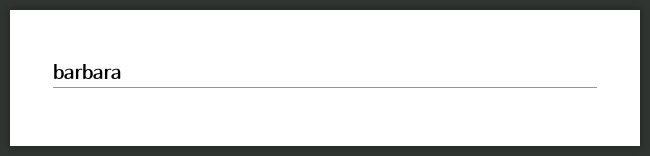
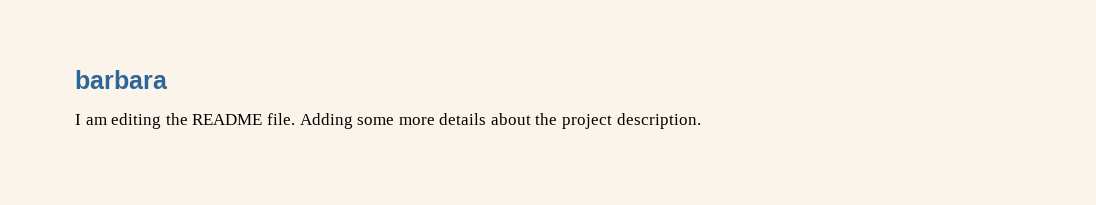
(122, 71) none -> [75,113,701,129] // I am editing the README file. Adding some more details about the project description.

